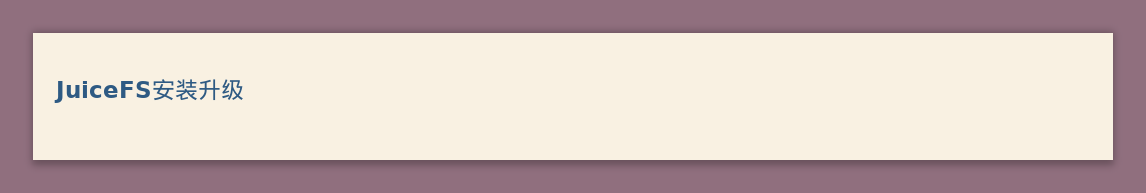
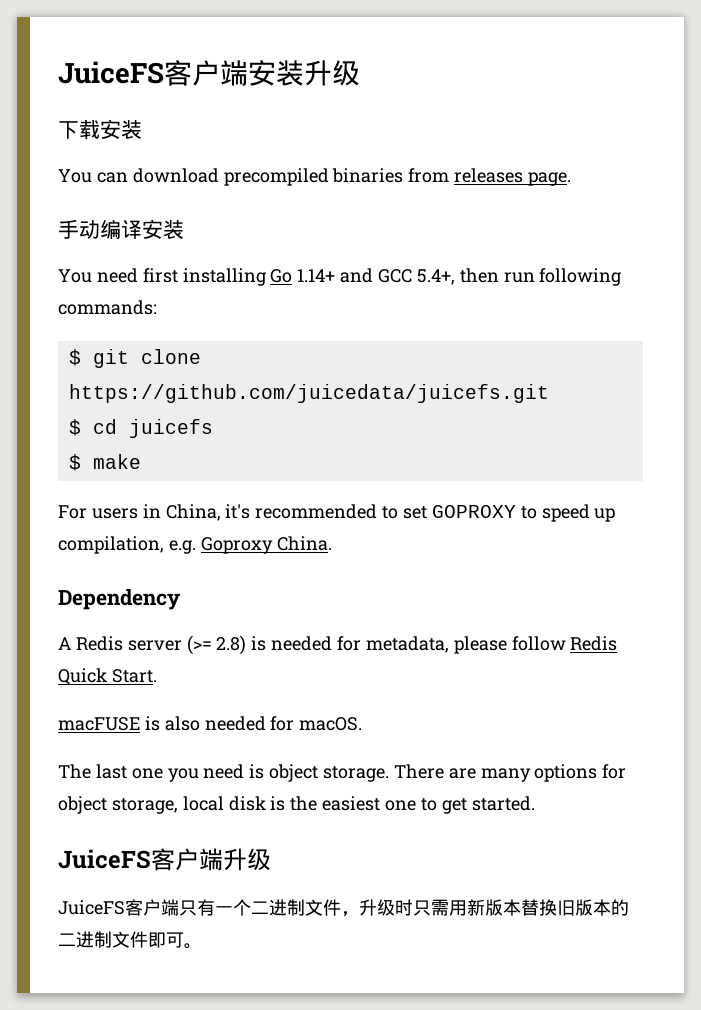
[54,81,152,103] JuiceFS -> [58,60,248,86] JuiceFS客户端
(244, 90) none -> [58,119,142,140] [58,168,572,186] [58,219,184,239] [58,268,622,286] [58,300,157,315] [68,349,201,368] [68,384,549,403] [68,419,213,438] [68,454,141,471] [58,504,616,522] [58,536,332,554] [58,589,181,610] [58,635,618,655] [58,668,157,685] [58,716,363,731] [58,764,627,782] [58,796,535,814] [58,848,271,871] [58,899,629,917] [58,931,202,949] // 下载安装 // You can download precompiled binaries from releases page. // 手动编译安装 // You need first installing Go 1.14+ and GCC 5.4+, then run following commands: // $ git clone https://github.com/juicedata/juicefs.git // $ cd juicefs // $ make // For users in China, it's recommended to set GOPROXY to speed up compilation, e.g. Goproxy China. // Dependency // A Redis server (>= 2.8) is needed for metadata, please follow Redis Quick Start. // macFUSE is also needed for macOS. // The last one you need is object storage. There are many options for object storage, local disk is the easiest one to get started. // JuiceFS客户端升级 // JuiceFS客户端只有一个二进制文件，升级时只需用新版本替换旧版本的二进制文件即可。

